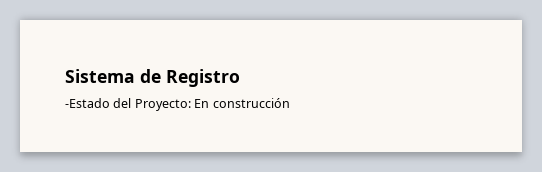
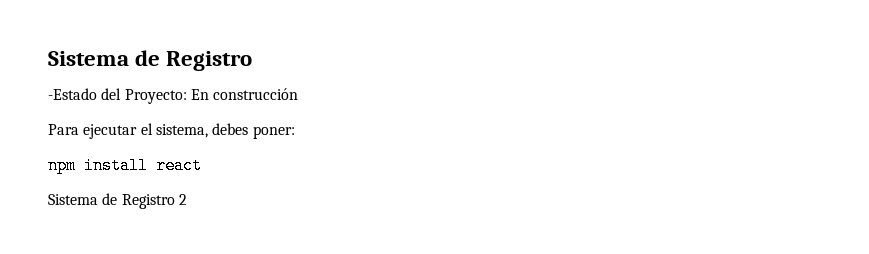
(290, 103) none -> [48,123,295,139] [48,157,202,174] [48,193,187,209] // Para ejecutar el sistema, debes poner: // npm install react // Sistema de Registro 2

